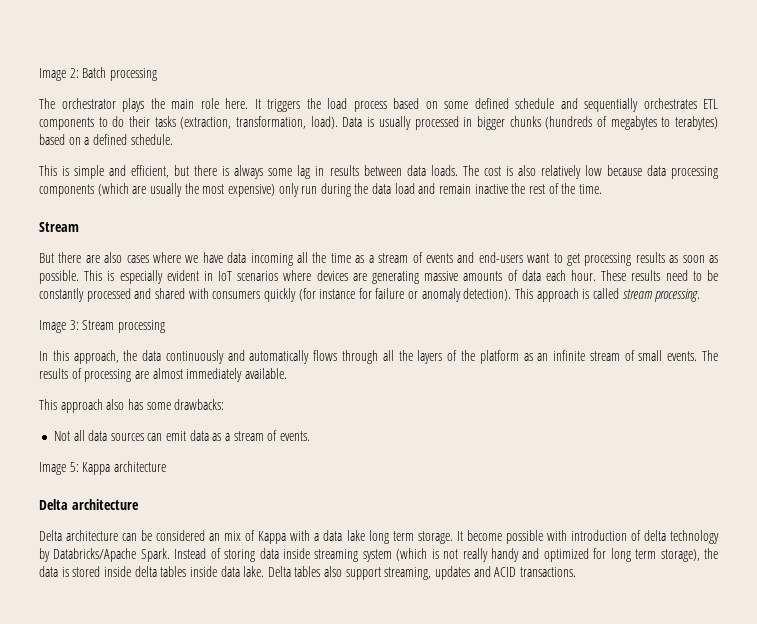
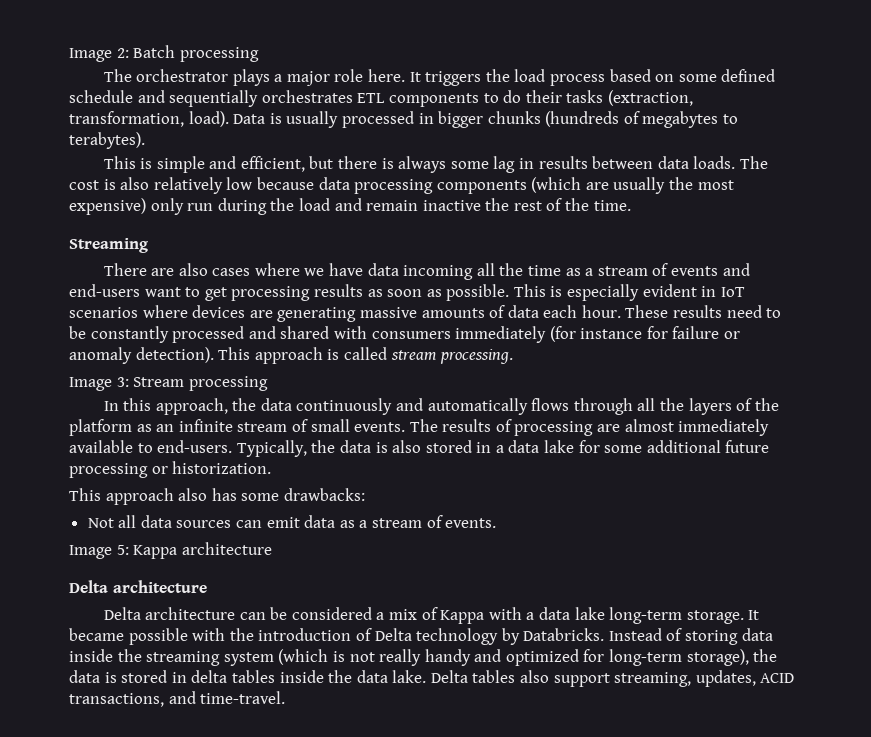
[150,98,194,109] the main -> [274,71,330,86] a major
[675,116,719,130] [39,134,173,145] terabytes) based on a defined schedule. -> [69,132,145,149] terabytes).
[372,183,392,194] data -> (295, 204) none
[39,222,79,232] [39,252,82,263] Stream // But there -> [69,238,148,253] [103,263,147,276] Streaming // There
[263,288,296,302] quickly -> [455,326,547,343] immediately
[244,368,287,379] available. -> [69,440,770,457] [69,461,272,478] available to end-users. Typically, the data is also stored in a data lake for some additional future processing or historization.
[209,533,221,541] an -> [376,612,385,620] a
[368,530,414,544] long term -> [609,607,683,624] long-term
[466,530,502,541] become -> [69,628,124,641] became
(567, 535) none -> [229,628,254,641] the
[643,530,666,541] delta -> [374,628,412,641] Delta
[53,548,170,562] Databricks/Apache Spark. -> [523,628,605,641] Databricks.
(310, 553) none -> [117,649,142,662] the
[610,548,657,562] long term -> [609,649,683,666] long-term
[103,566,131,577] inside -> [171,672,187,683] in
(217, 571) none -> [328,670,353,683] the
[435,566,576,580] updates and ACID transactions. -> [695,670,795,687] [69,691,286,707] updates, ACID transactions, and time-travel.

